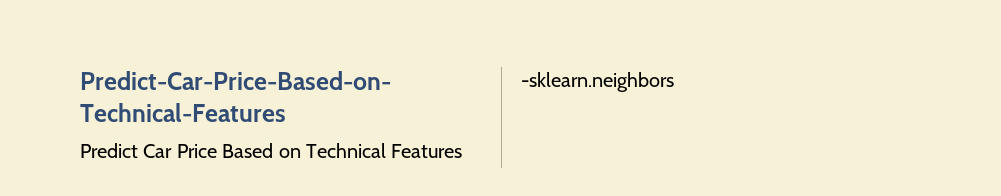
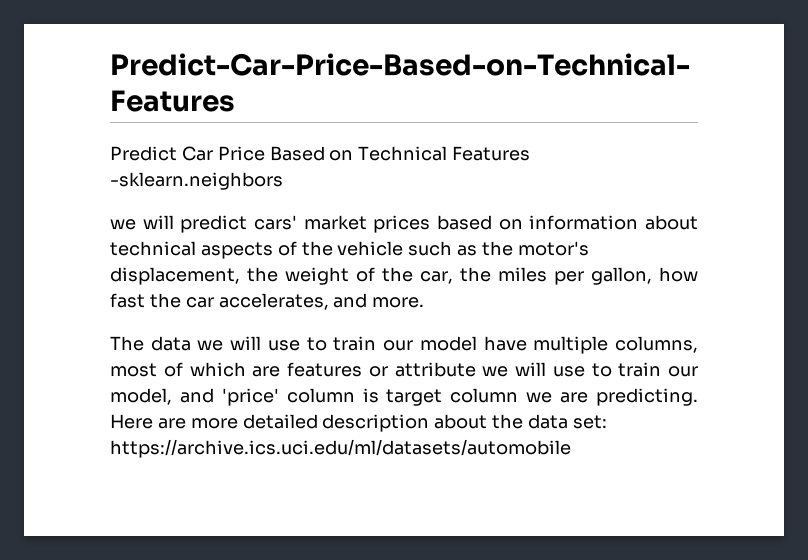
(674, 82) none -> [110,215,698,233] [110,241,589,259] [110,267,698,285] [110,293,425,310] [110,336,698,354] [110,362,698,377] [110,388,699,406] [110,414,607,432] [110,439,571,458] // we will predict cars' market prices based on information about technical aspects of the vehicle such as the motor's displacement, the weight of the car, the miles per gallon, how fast the car accelerates, and more. // The data we will use to train our model have multiple columns, most of which are features or attribute we will use to train our model, and 'price' column is target column we are predicting. Here are more detailed description about the data set: https://archive.ics.uci.edu/ml/datasets/automobile

